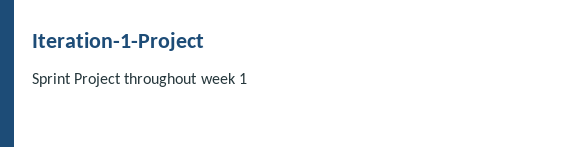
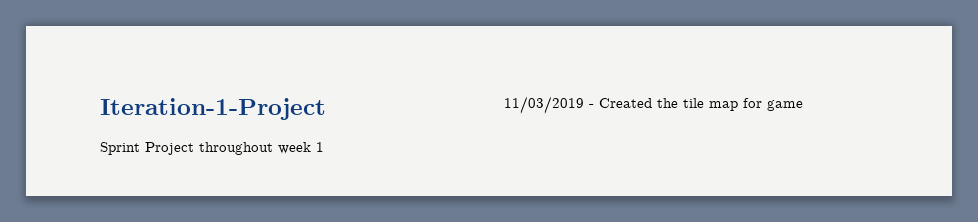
(247, 78) none -> [504,96,803,114] // 11/03/2019 - Created the tile map for game

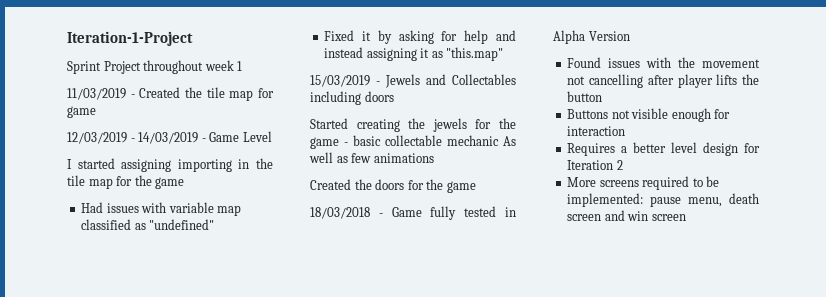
(803, 105) none -> [67,131,272,144] [67,158,273,172] [67,175,185,189] [81,202,242,216] [81,219,215,230] [324,30,516,44] [324,47,504,61] [310,74,516,88] [310,91,394,105] [310,118,516,132] [310,135,516,149] [309,152,434,163] [310,179,476,193] [310,206,516,220] [553,30,630,44] [567,57,760,68] [567,74,759,88] [567,91,603,102] [567,108,731,122] [567,126,626,136] [567,142,760,156] [567,160,623,170] [567,176,720,190] [567,193,759,207] [567,210,686,221] // 12/03/2019 - 14/03/2019 - Game Level // I started assigning importing in the tile map for the game // Had issues with variable map classified as "undefined" // Fixed it by asking for help and instead assigning it as "this.map" // 15/03/2019 - Jewels and Collectables including doors // Started creating the jewels for the game - basic collectable mechanic As well as few animations // Created the doors for the game // 18/03/2018 - Game fully tested in Alpha Version // Found issues with the movement not cancelling after player lifts the button // Buttons not visible enough for interaction // Requires a better level design for Iteration 2 // More screens required to be implemented: pause menu, death screen and win screen

